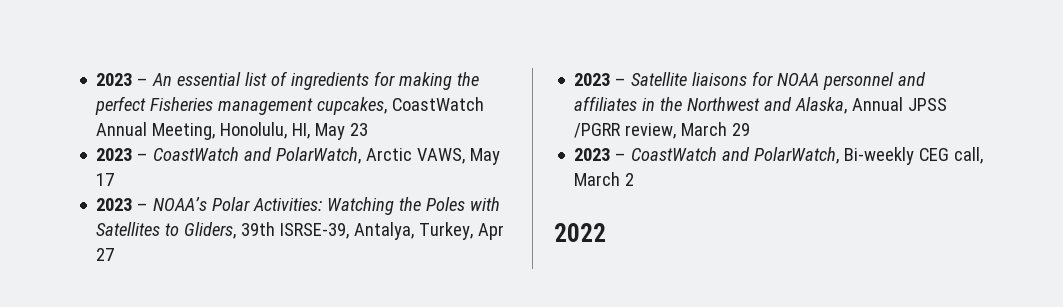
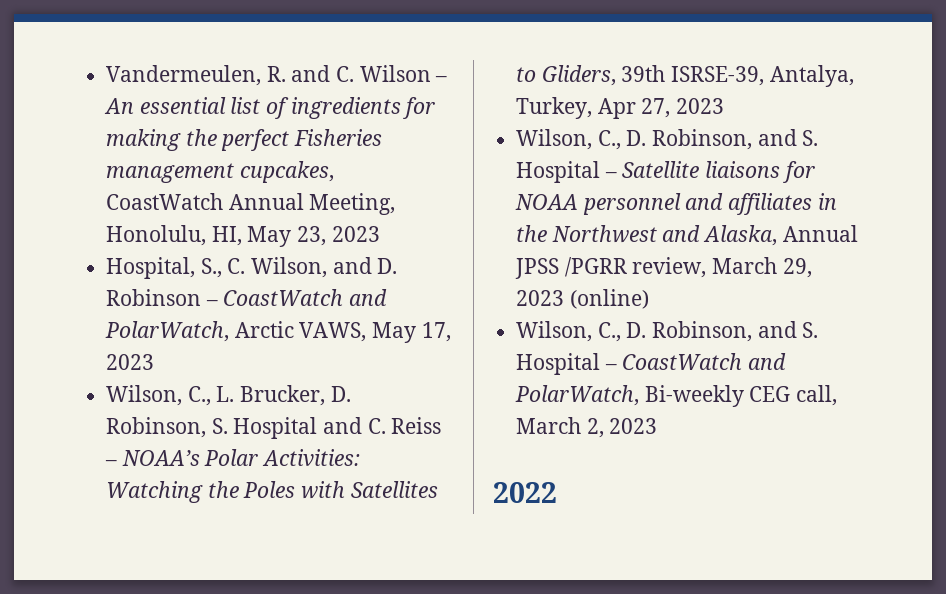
[96,73,133,86] 2023 -> [106,65,431,86] Vandermeulen, R. and C. Wilson
[350,123,369,136] [96,148,133,161] 23 // 2023 -> [297,226,380,246] [106,257,398,279] [106,289,202,306] 23, 2023 // Hospital, S., C. Wilson, and D. Robinson
[96,173,115,186] [96,198,133,211] 17 // 2023 -> [421,322,451,342] [106,354,155,370] [106,385,351,406] [106,417,442,439] 17, 2023 // Wilson, C., L. Brucker, D. Robinson, S. Hospital and C. Reiss
[96,248,115,261] [574,73,611,86] 27 // 2023 -> [641,98,725,118] [516,129,819,150] [516,161,601,183] 27, 2023 // Wilson, C., D. Robinson, and S. Hospital
[732,123,751,136] [574,148,611,161] 29 // 2023 -> [782,258,812,278] [516,289,649,309] [516,321,819,342] [516,353,601,375] 29, 2023 (online) // Wilson, C., D. Robinson, and S. Hospital
[625,173,635,186] 2 -> [586,418,658,438] 2, 2023

